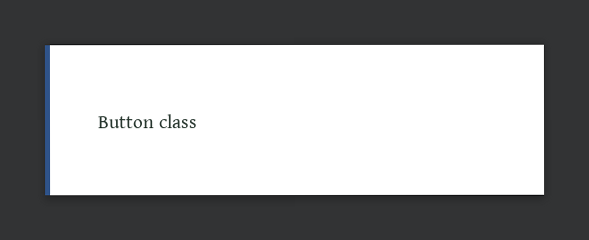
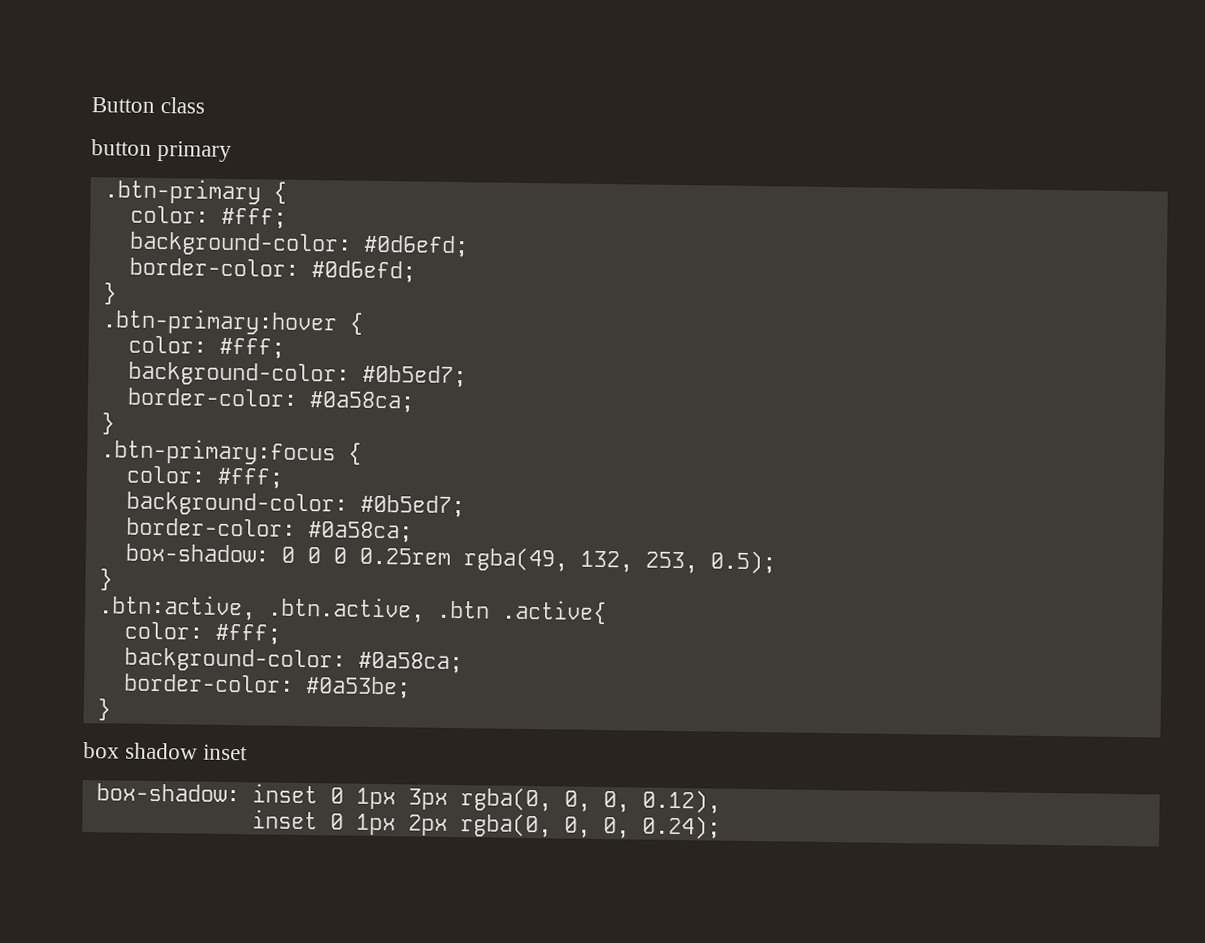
(198, 121) none -> [91,139,233,162] [103,178,287,205] [129,205,287,229] [128,231,469,258] [128,257,416,283] [102,282,117,305] [101,308,364,336] [127,335,285,359] [127,361,467,388] [126,387,415,413] [100,412,115,435] [100,438,362,466] [125,465,284,489] [125,491,465,518] [125,517,413,543] [124,543,776,575] [98,568,113,591] [97,594,607,625] [123,621,281,645] [123,647,463,674] [123,673,411,699] [96,698,111,721] [83,742,249,761] [95,783,721,814] [251,809,721,840] // button primary // .btn-primary { // color: #fff; // background-color: #0d6efd; // border-color: #0d6efd; // } // .btn-primary:hover { // color: #fff; // background-color: #0b5ed7; // border-color: #0a58ca; // } // .btn-primary:focus { // color: #fff; // background-color: #0b5ed7; // border-color: #0a58ca; // box-shadow: 0 0 0 0.25rem rgba(49, 132, 253, 0.5); // } // .btn:active, .btn.active, .btn .active{ // color: #fff; // background-color: #0a58ca; // border-color: #0a53be; // } // box shadow inset // box-shadow: inset 0 1px 3px rgba(0, 0, 0, 0.12), // inset 0 1px 2px rgba(0, 0, 0, 0.24);

